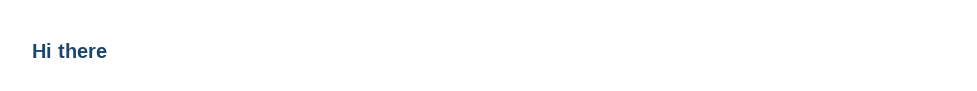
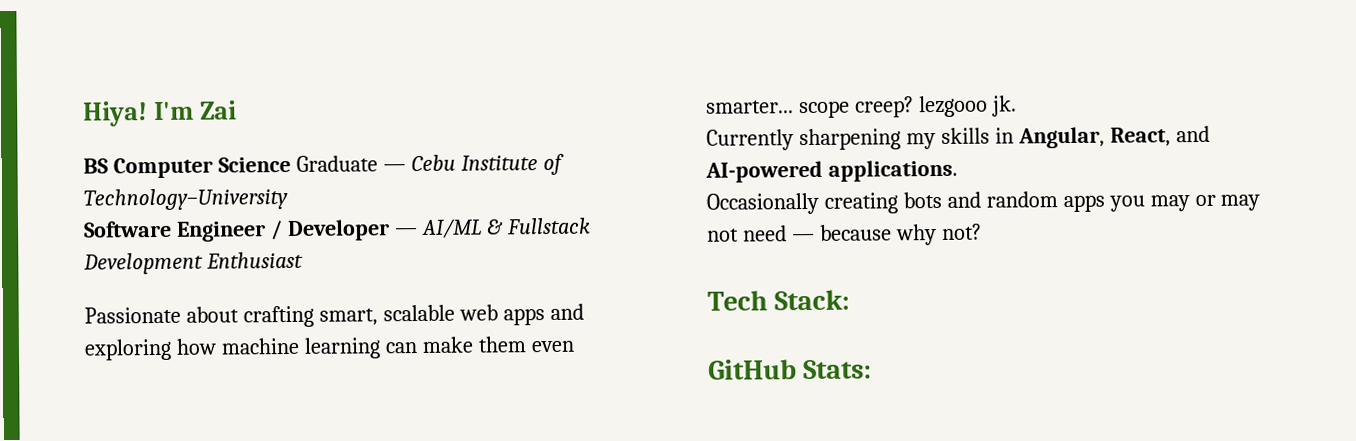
[32,43,107,58] Hi there -> [83,100,237,127] [83,153,564,179] [83,187,288,211] [83,217,591,242] [83,251,303,275] [84,303,584,328] [84,336,575,361] [706,95,1017,119] [706,125,1210,151] [705,159,958,183] [706,191,1261,215] [707,223,982,246] [707,289,851,311] [708,359,873,380] Hiya! I'm Zai // BS Computer Science Graduate — Cebu Institute of Technology–University // Software Engineer / Developer — AI/ML & Fullstack Development Enthusiast // Passionate about crafting smart, scalable web apps and exploring how machine learning can make them even smarter... scope creep? lezgooo jk. // Currently sharpening my skills in Angular, React, and AI-powered applications. // Occasionally creating bots and random apps you may or may not need — because why not? // Tech Stack: // GitHub Stats:

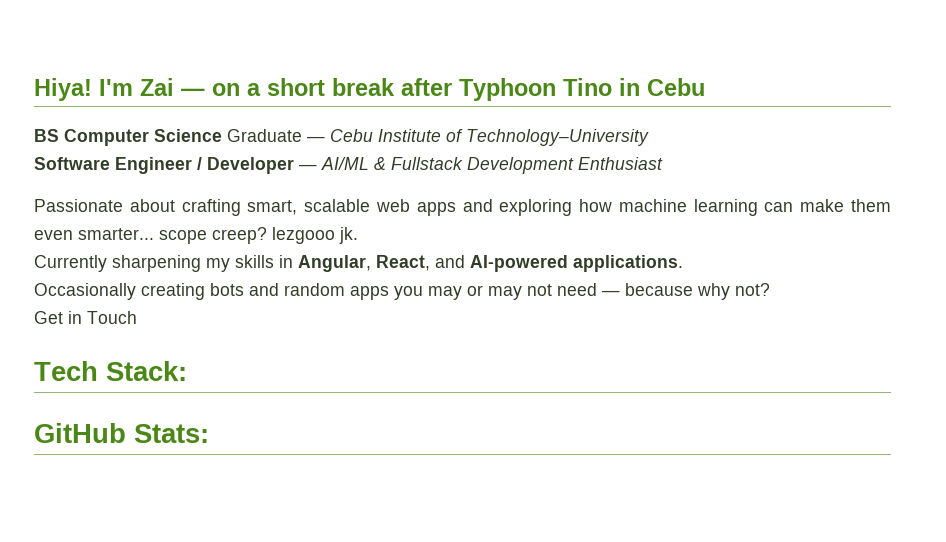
(237, 110) none -> [181,78,705,101] — on a short break after Typhoon Tino in Cebu
(982, 231) none -> [34,311,137,324] // Get in Touch

